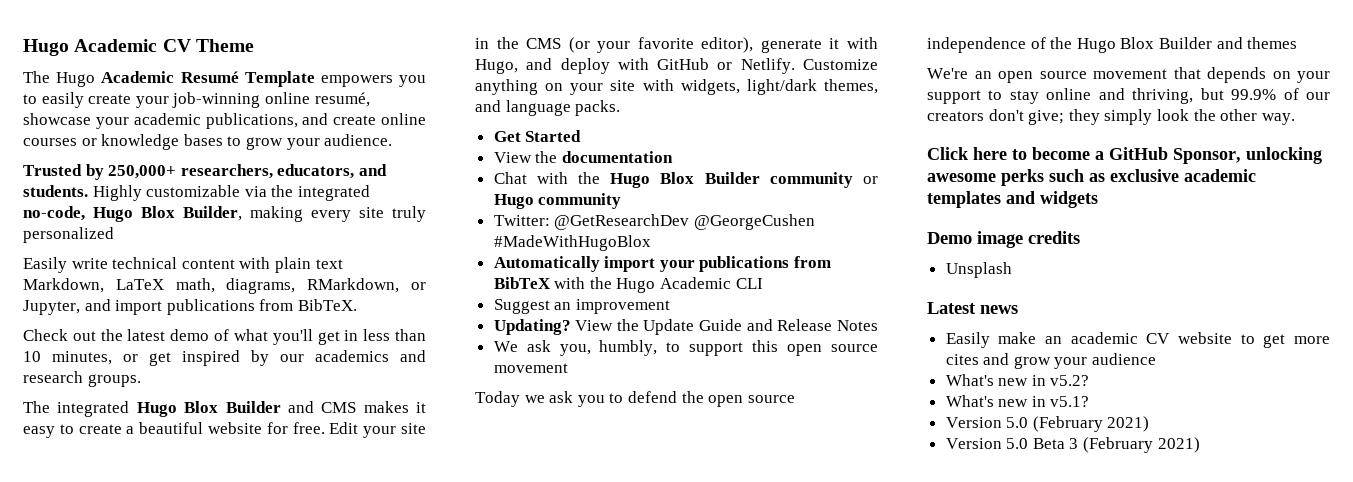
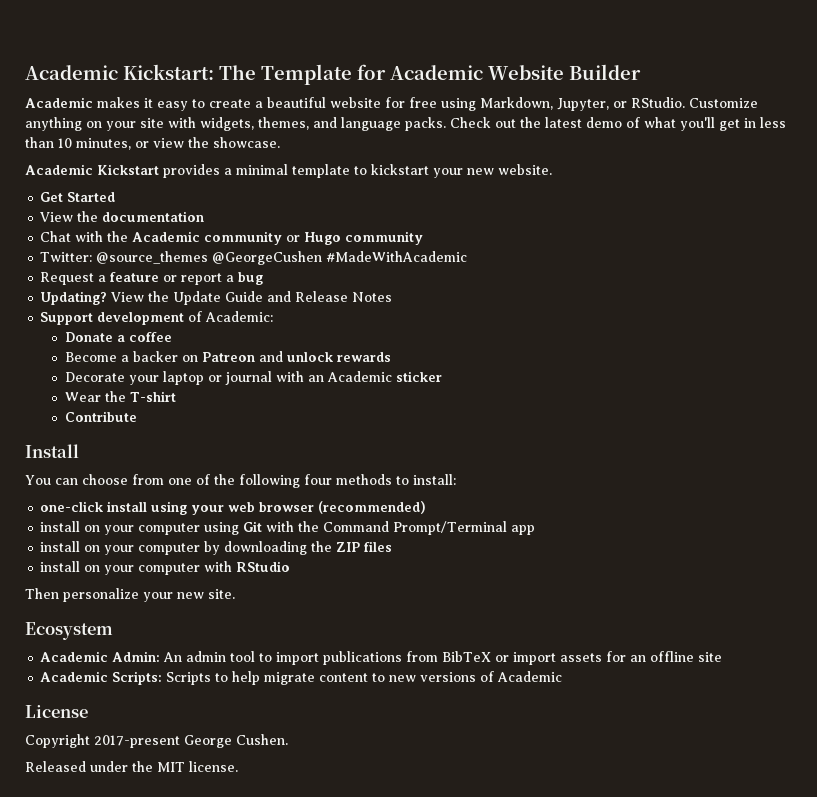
[23,39,254,56] [23,71,426,87] [23,92,370,108] [23,113,426,129] [23,134,393,150] [23,164,387,180] [23,185,370,201] [23,206,426,222] [23,227,114,243] [23,257,343,273] [23,278,427,294] [23,299,357,315] Hugo Academic CV Theme // The Hugo Academic Resumé Template empowers you to easily create your job-winning online resumé, showcase your academic publications, and create online courses or knowledge bases to grow your audience. // Trusted by 250,000+ researchers, educators, and students. Highly customizable via the integrated no-code, Hugo Blox Builder, making every site truly personalized // Easily write technical content with plain text Markdown, LaTeX math, diagrams, RMarkdown, or Jupyter, and import publications from BibTeX. // -> [25,64,641,85] [25,97,758,111] [25,117,446,131] Academic Kickstart: The Template for Academic Website Builder // Academic makes it easy to create a beautiful website for free using Markdown, Jupyter, or RStudio. Customize anything on your site with widgets, themes, and language packs.
[149,350,426,366] [23,371,141,387] [23,401,426,417] [23,422,426,438] [475,37,878,53] [475,58,878,74] [475,79,878,95] [475,100,621,116] get inspired by our academics and research groups. // The integrated Hugo Blox Builder and CMS makes it easy to create a beautiful website for free. Edit your site in the CMS (or your favorite editor), generate it with Hugo, and deploy with GitHub or Netlify. Customize anything on your site with widgets, light/dark themes, and language packs. -> [153,137,280,148] [25,164,552,178] view the showcase. // Academic Kickstart provides a minimal template to kickstart your new website.
[610,172,760,188] Hugo Blox Builder -> [132,231,201,242] Academic
[554,214,815,230] [493,235,651,251] [493,256,832,272] [493,277,763,293] [493,299,670,314] @GetResearchDev @GeorgeCushen #MadeWithHugoBlox // Automatically import your publications from BibTeX with the Hugo Academic CLI // Suggest an improvement -> [96,251,468,265] [40,272,264,285] @source_themes @GeorgeCushen #MadeWithAcademic // Request a feature or report a bug
[493,340,878,356] [493,363,568,373] [475,391,795,407] [927,37,1298,53] [927,67,1330,83] [927,88,1330,104] [927,109,1295,125] [927,147,1322,164] [927,169,1256,186] [927,191,1098,208] [927,231,1080,248] [945,262,1012,278] [927,302,1018,314] [945,332,1330,348] [945,353,1157,369] [945,374,1090,386] [945,395,1090,407] [945,416,1150,432] [945,437,1200,453] We ask you, humbly, to support this open source movement // Today we ask you to defend the open source independence of the Hugo Blox Builder and themes // We're an open source movement that depends on your support to stay online and thriving, but 99.9% of our creators don't give; they simply look the other way. // Click here to become a GitHub Sponsor, unlocking awesome perks such as exclusive academic templates and widgets // Demo image credits // Unsplash // Latest news // Easily make an academic CV website to get more cites and grow your audience // What's new in v5.2? // What's new in v5.1? // Version 5.0 (February 2021) // Version 5.0 Beta 3 (February 2021) -> [40,311,274,325] [65,332,173,342] [65,351,392,362] [65,371,443,385] [65,391,177,402] [65,411,138,422] [25,444,79,458] [25,474,456,488] [40,501,427,515] [40,521,536,535] [40,541,393,555] [40,561,291,575] [25,588,235,602] [25,622,113,640] [40,651,723,665] [40,671,563,685] [25,705,88,718] [25,734,288,748] [25,761,238,772] Support development of Academic: // Donate a coffee // Become a backer on Patreon and unlock rewards // Decorate your laptop or journal with an Academic sticker // Wear the T-shirt // Contribute // Install // You can choose from one of the following four methods to install: // one-click install using your web browser (recommended) // install on your computer using Git with the Command Prompt/Terminal app // install on your computer by downloading the ZIP files // install on your computer with RStudio // Then personalize your new site. // Ecosystem // Academic Admin: An admin tool to import publications from BibTeX or import assets for an offline site // Academic Scripts: Scripts to help migrate content to new versions of Academic // License // Copyright 2017-present George Cushen. // Released under the MIT license.

